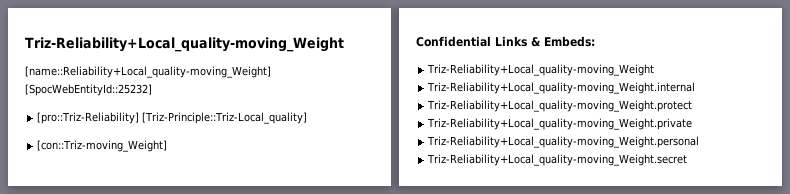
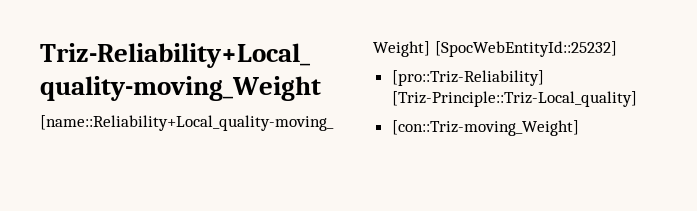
[416,36,595,47] [427,64,655,76] [427,82,696,94] [427,100,693,112] [427,118,693,130] [427,136,700,148] [427,154,688,166] // Confidential Links & Embeds: // Triz-Reliability+Local_quality-moving_Weight // Triz-Reliability+Local_quality-moving_Weight.internal // Triz-Reliability+Local_quality-moving_Weight.protect // Triz-Reliability+Local_quality-moving_Weight.private // Triz-Reliability+Local_quality-moving_Weight.personal // Triz-Reliability+Local_quality-moving_Weight.secret -> (579, 128) none

